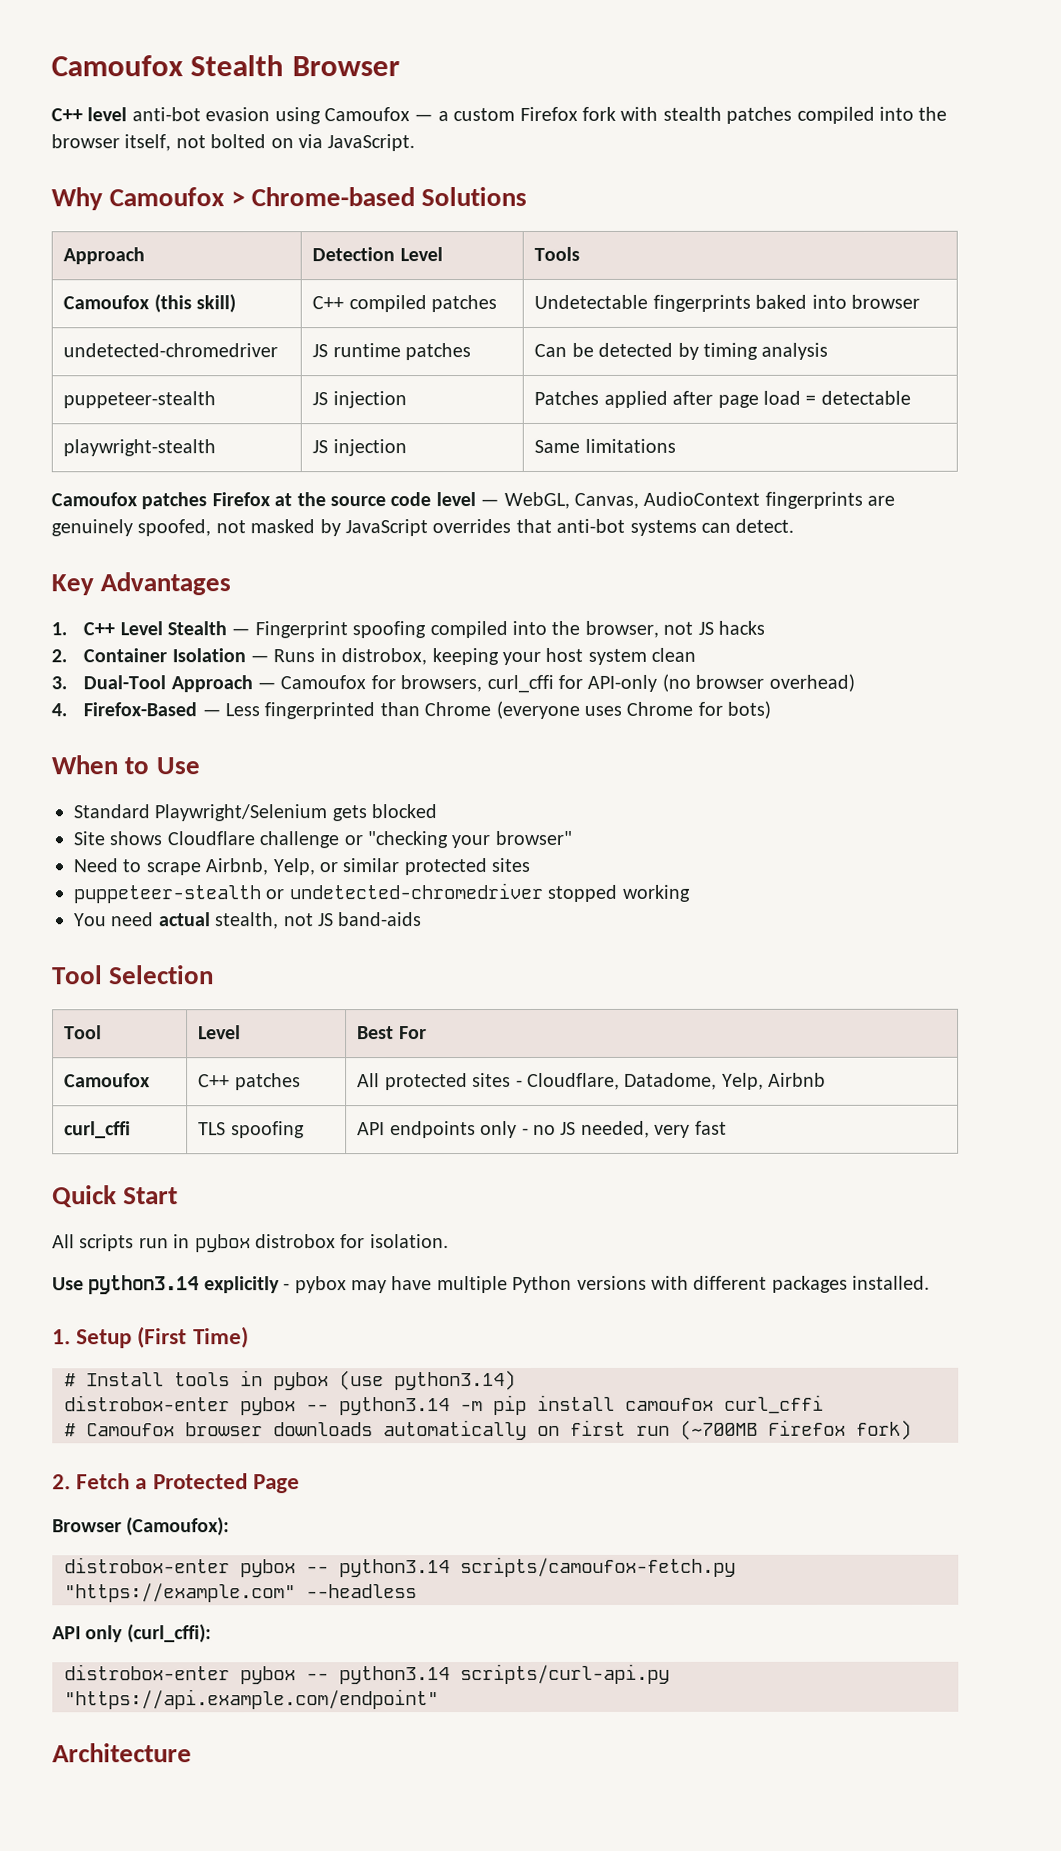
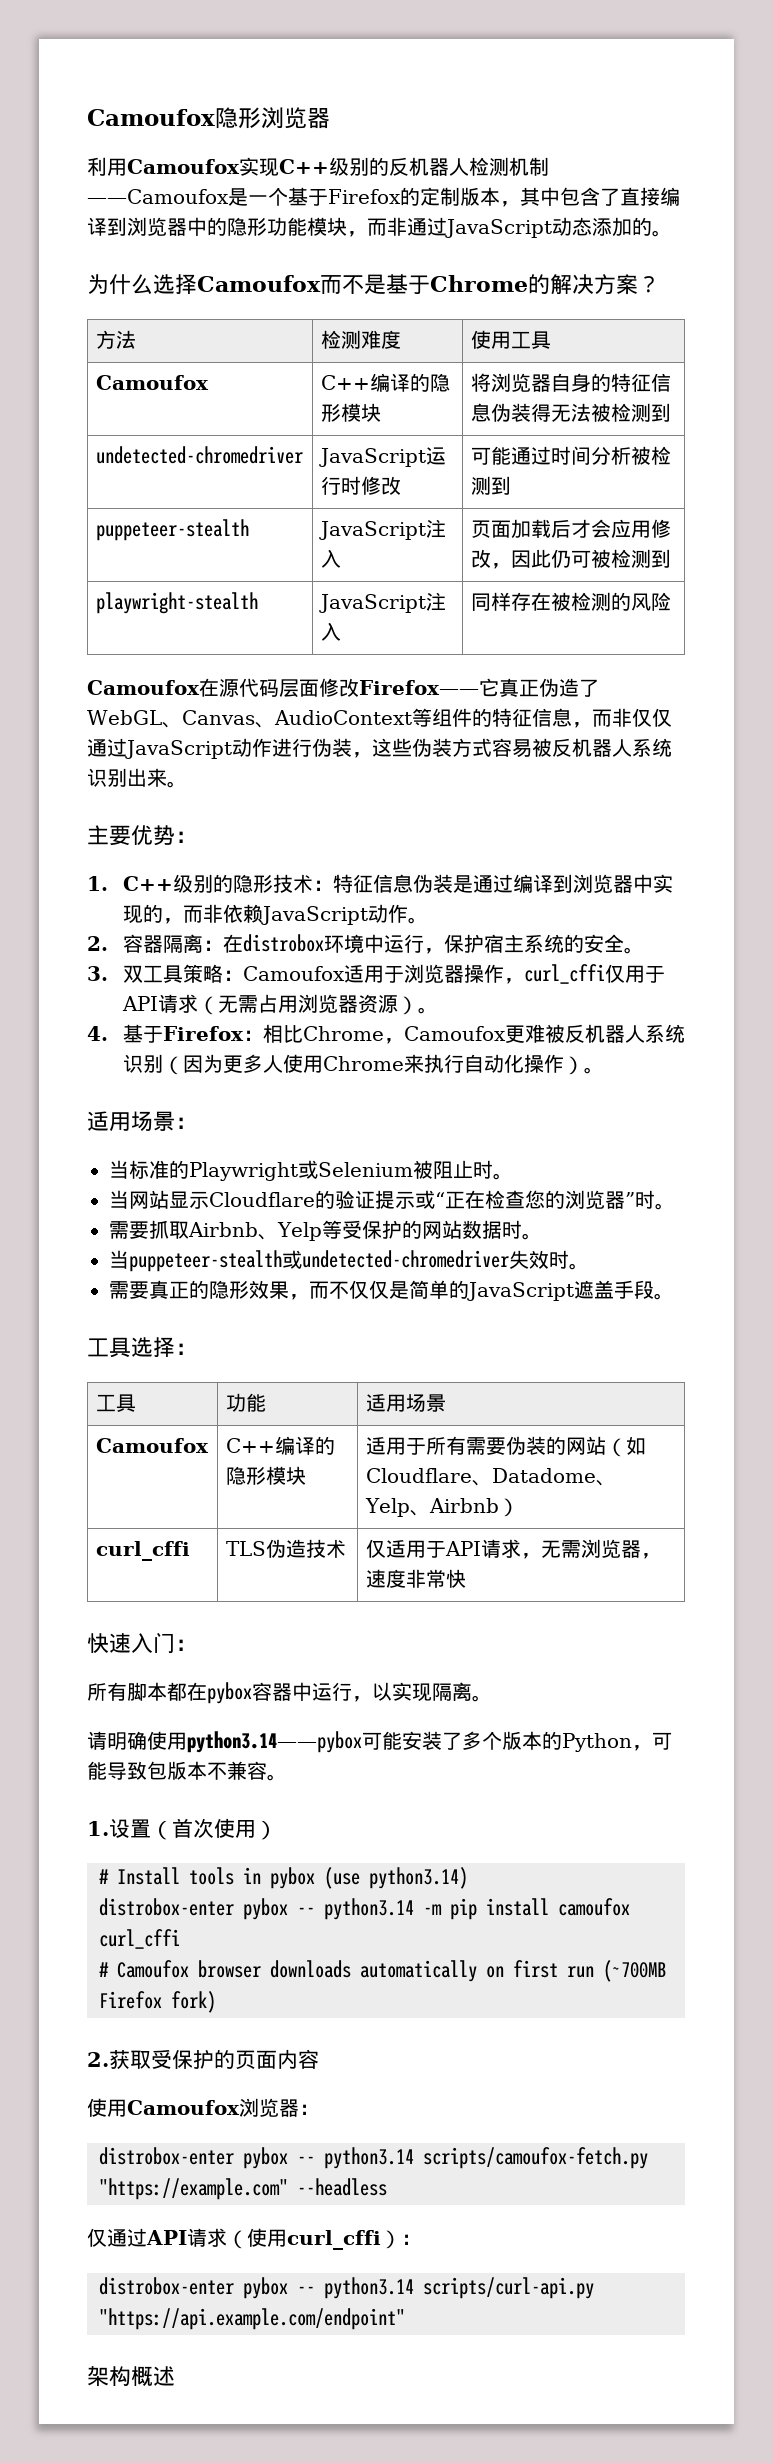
[51,55,400,77] [51,106,948,125] [51,134,416,152] [51,187,528,211] [63,247,146,265] [312,247,443,262] [534,246,581,261] [63,294,237,314] [312,295,498,313] [534,294,920,312] [63,343,279,358] [312,343,472,361] [534,342,829,360] [63,391,217,409] [312,391,407,409] [534,390,911,408] [63,439,217,457] [312,439,407,457] [534,438,676,453] [51,491,896,510] [51,518,795,537] [51,572,232,596] [51,620,766,639] [51,647,697,666] [51,673,855,694] [51,700,772,720] [51,755,200,775] [73,804,438,822] [73,830,572,849] [73,857,531,876] [73,882,690,904] [73,912,423,930] [52,965,215,985] [64,1025,103,1040] [198,1025,242,1040] [357,1026,427,1040] [64,1073,152,1088] [198,1073,301,1091] [357,1072,827,1091] [64,1121,132,1139] [198,1121,305,1139] [357,1120,727,1139] [52,1185,179,1208] [52,1234,449,1253] [52,1275,931,1295] [52,1326,249,1349] Camoufox Stealth Browser // C++ level anti-bot evasion using Camoufox — a custom Firefox fork with stealth patches compiled into the browser itself, not bolted on via JavaScript. // Why Camoufox > Chrome-based Solutions // Approach | Detection Level | Tools // Camoufox (this skill) | C++ compiled patches | Undetectable fingerprints baked into browser // undetected-chromedriver | JS runtime patches | Can be detected by timing analysis // puppeteer-stealth | JS injection | Patches applied after page load = detectable // playwright-stealth | JS injection | Same limitations // Camoufox patches Firefox at the source code level — WebGL, Canvas, AudioContext fingerprints are genuinely spoofed, not masked by JavaScript overrides that anti-bot systems can detect. // Key Advantages // 1. C++ Level Stealth — Fingerprint spoofing compiled into the browser, not JS hacks // 2. Container Isolation — Runs in distrobox, keeping your host system clean // 3. Dual-Tool Approach — Camoufox for browsers, curl_cffi for API-only (no browser overhead) // 4. Firefox-Based — Less fingerprinted than Chrome (everyone uses Chrome for bots) // When to Use // Standard Playwright/Selenium gets blocked // Site shows Cloudflare challenge or "checking your browser" // Need to scrape Airbnb, Yelp, or similar protected sites // puppeteer-stealth or undetected-chromedriver stopped working // You need actual stealth, not JS band-aids // Tool Selection // Tool | Level | Best For // Camoufox | C++ patches | All protected sites - Cloudflare, Datadome, Yelp, Airbnb // curl_cffi | TLS spoofing | API endpoints only - no JS needed, very fast // Quick Start // All scripts run in pybox distrobox for isolation. // Use python3.14 explicitly - pybox may have multiple Python versions with different packages installed. // 1. Setup (First Time) -> [87,107,330,129] [87,157,549,177] [87,187,680,207] [87,217,672,238] [87,274,660,295] [95,330,136,349] [320,330,401,349] [470,330,551,349] [95,375,209,390] [320,373,450,392] [320,403,381,422] [470,373,671,392] [470,403,671,422] [95,446,303,464] [318,447,446,467] [320,476,401,495] [470,446,671,465] [470,476,511,495] [95,519,249,541] [318,519,446,540] [320,549,341,568] [470,519,671,539] [470,549,671,569] [95,592,258,614] [318,592,446,613] [320,622,341,641] [470,592,671,611] [87,678,599,698] [87,708,672,728] [87,738,672,759] [87,768,187,788] [87,825,197,846] [87,874,673,893] [122,904,428,925] [87,934,644,954] [87,964,665,984] [121,994,438,1015] [87,1024,685,1044] [122,1054,604,1075] [87,1111,197,1131] [109,1160,513,1181] [109,1190,675,1210] [109,1220,542,1241] [109,1250,589,1272] [109,1280,674,1301] [87,1337,197,1358] [95,1394,136,1412] [225,1393,266,1412] [365,1394,446,1412] [95,1438,209,1453] [225,1436,335,1455] [225,1466,306,1485] [365,1436,646,1457] [365,1468,616,1486] [364,1498,519,1517] [95,1541,190,1561] [225,1539,346,1558] [365,1539,661,1559] [365,1569,466,1588] [87,1632,197,1654] [87,1682,492,1704] [87,1731,672,1753] [87,1761,287,1781] [87,1818,277,1840] Camoufox隐形浏览器 // 利用Camoufox实现C++级别的反机器人检测机制——Camoufox是一个基于Firefox的定制版本，其中包含了直接编译到浏览器中的隐形功能模块，而非通过JavaScript动态添加的。 // 为什么选择Camoufox而不是基于Chrome的解决方案？ // 方法 | 检测难度 | 使用工具 // Camoufox | C++编译的隐形模块 | 将浏览器自身的特征信息伪装得无法被检测到 // undetected-chromedriver | JavaScript运行时修改 | 可能通过时间分析被检测到 // puppeteer-stealth | JavaScript注入 | 页面加载后才会应用修改，因此仍可被检测到 // playwright-stealth | JavaScript注入 | 同样存在被检测的风险 // Camoufox在源代码层面修改Firefox——它真正伪造了WebGL、Canvas、AudioContext等组件的特征信息，而非仅仅通过JavaScript动作进行伪装，这些伪装方式容易被反机器人系统识别出来。 // 主要优势： // 1. C++级别的隐形技术：特征信息伪装是通过编译到浏览器中实现的，而非依赖JavaScript动作。 // 2.容器隔离：在distrobox环境中运行，保护宿主系统的安全。 // 3.双工具策略：Camoufox适用于浏览器操作，curl_cffi仅用于API请求（无需占用浏览器资源）。 // 4.基于Firefox：相比Chrome，Camoufox更难被反机器人系统识别（因为更多人使用Chrome来执行自动化操作）。 // 适用场景： // 当标准的Playwright或Selenium被阻止时。 // 当网站显示Cloudflare的验证提示或“正在检查您的浏览器”时。 // 需要抓取Airbnb、Yelp等受保护的网站数据时。 // 当puppeteer-stealth或undetected-chromedriver失效时。 // 需要真正的隐形效果，而不仅仅是简单的JavaScript遮盖手段。 // 工具选择： // 工具 | 功能 | 适用场景 // Camoufox | C++编译的隐形模块 | 适用于所有需要伪装的网站（如Cloudflare、Datadome、Yelp、Airbnb） // curl_cffi | TLS伪造技术 | 仅适用于API请求，无需浏览器，速度非常快 // 快速入门： // 所有脚本都在pybox容器中运行，以实现隔离。 // 请明确使用python3.14——pybox可能安装了多个版本的Python，可能导致包版本不兼容。 // 1.设置（首次使用）
[76,1473,300,1494] [52,1517,231,1537] Fetch a Protected Page // Browser (Camoufox): -> [109,2049,319,2070] [87,2098,319,2117] 获取受保护的页面内容 // 使用Camoufox浏览器：
[52,1624,212,1644] API only (curl_cffi): -> [87,2228,421,2250] 仅通过API请求（使用curl_cffi）：
[52,1743,192,1763] Architecture -> [87,2366,175,2387] 架构概述

